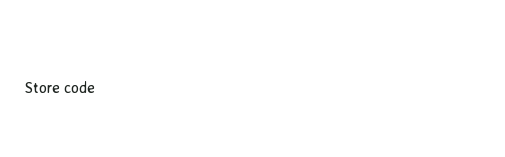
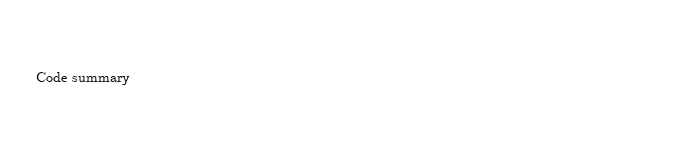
[25,81,96,93] Store code -> [36,72,130,85] Code summary

